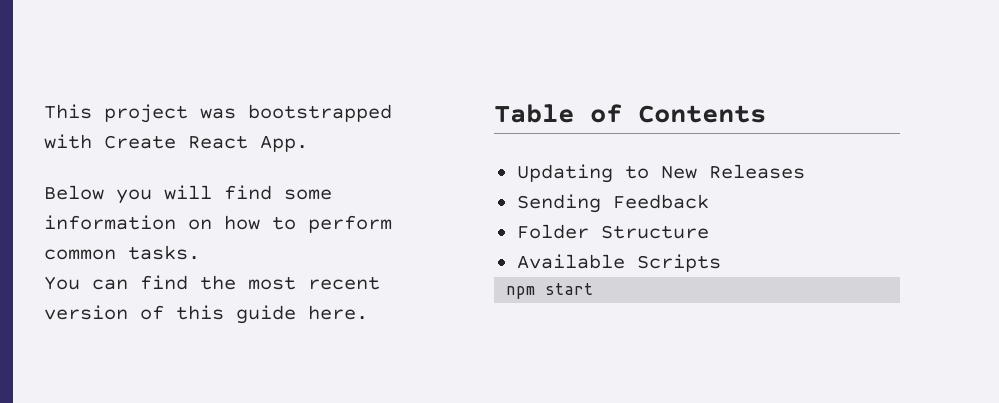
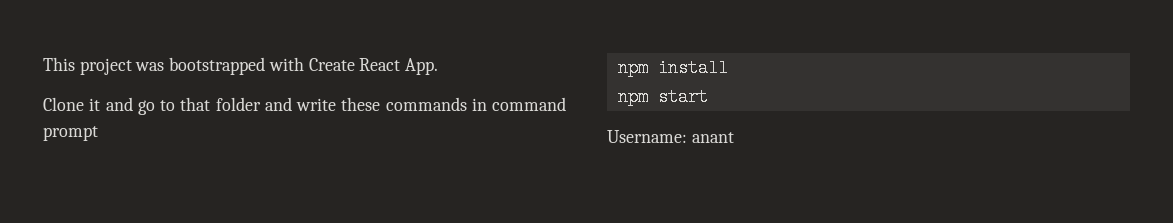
[44,185,332,204] [44,215,392,233] [44,245,200,260] [44,275,380,290] [44,305,368,324] [494,104,766,123] [516,164,805,183] [516,194,709,213] [516,224,709,239] [516,254,721,272] Below you will find some information on how to perform common tasks. // You can find the most recent version of this guide here. // Table of Contents // Updating to New Releases // Sending Feedback // Folder Structure // Available Scripts -> [43,97,566,115] [43,126,98,141] [617,59,728,77] Clone it and go to that folder and write these commands in command prompt // npm install
(594, 289) none -> [607,130,734,143] // Username: anant

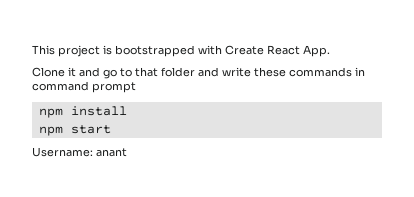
[135,62,165,71] was -> [103,45,112,55] is

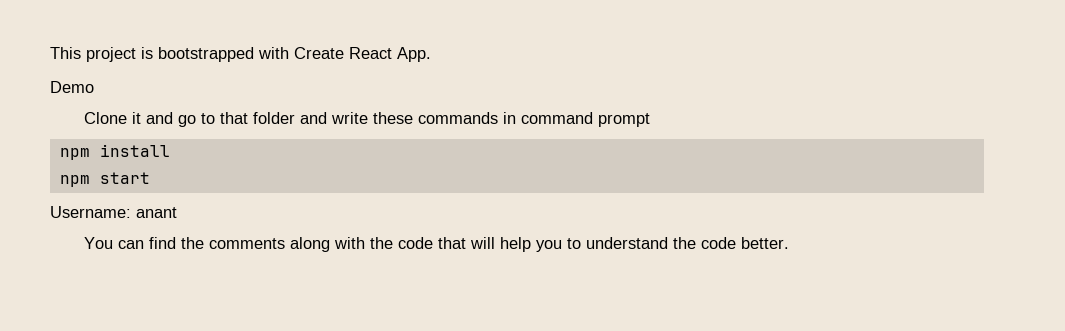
(330, 51) none -> [50,81,94,93] // Demo
(127, 152) none -> [84,237,790,252] // You can find the comments along with the code that will help you to understand the code better.

